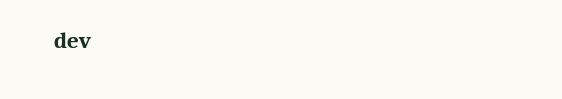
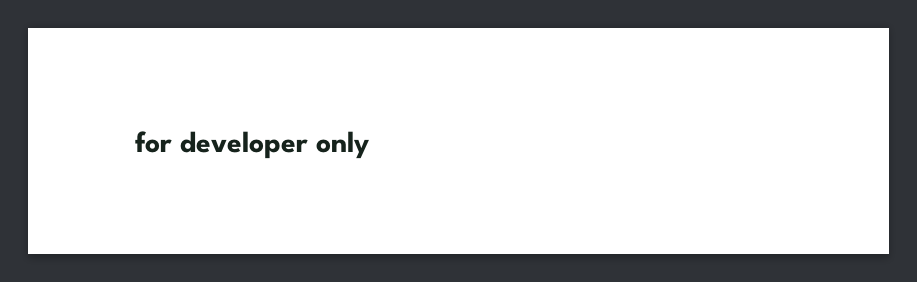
[54,32,91,48] dev -> [135,131,369,159] for developer only

